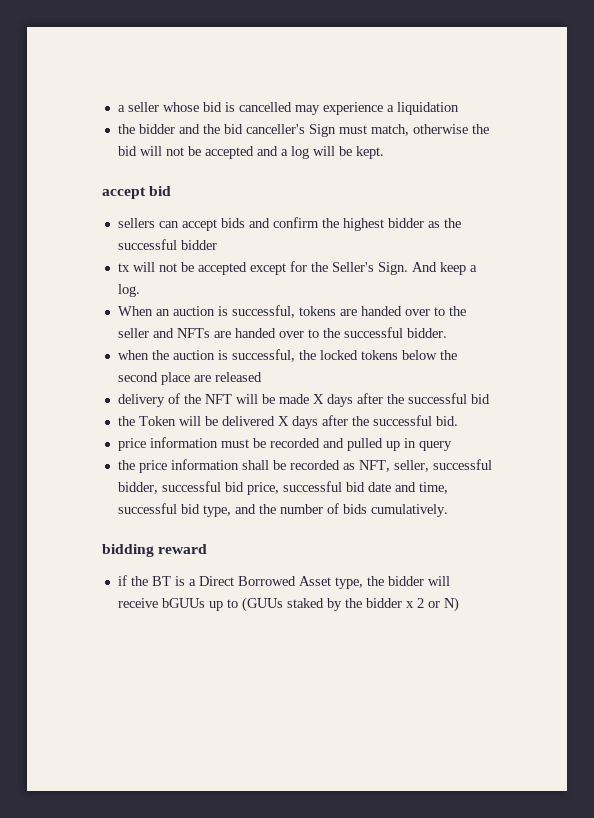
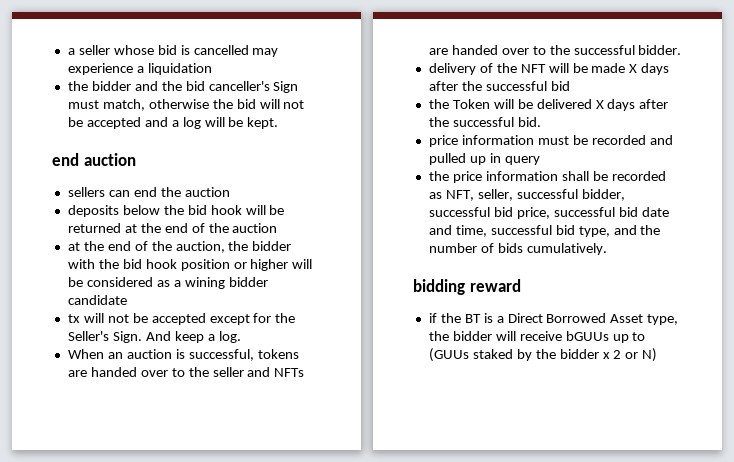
[102,186,172,199] accept bid -> [52,153,136,166] end auction
[181,217,461,231] [117,239,217,250] accept bids and confirm the highest bidder as the successful bidder -> [133,187,230,197] [67,205,285,217] [67,223,278,233] [67,241,292,253] [67,259,313,271] [67,277,268,289] [67,295,127,305] end the auction // deposits below the bid hook will be returned at the end of the auction // at the end of the auction, the bidder with the bid hook position or higher will be considered as a wining bidder candidate
[117,349,457,362] [117,372,262,385] // when the auction is successful, the locked tokens below the second place are released -> (682, 50) none

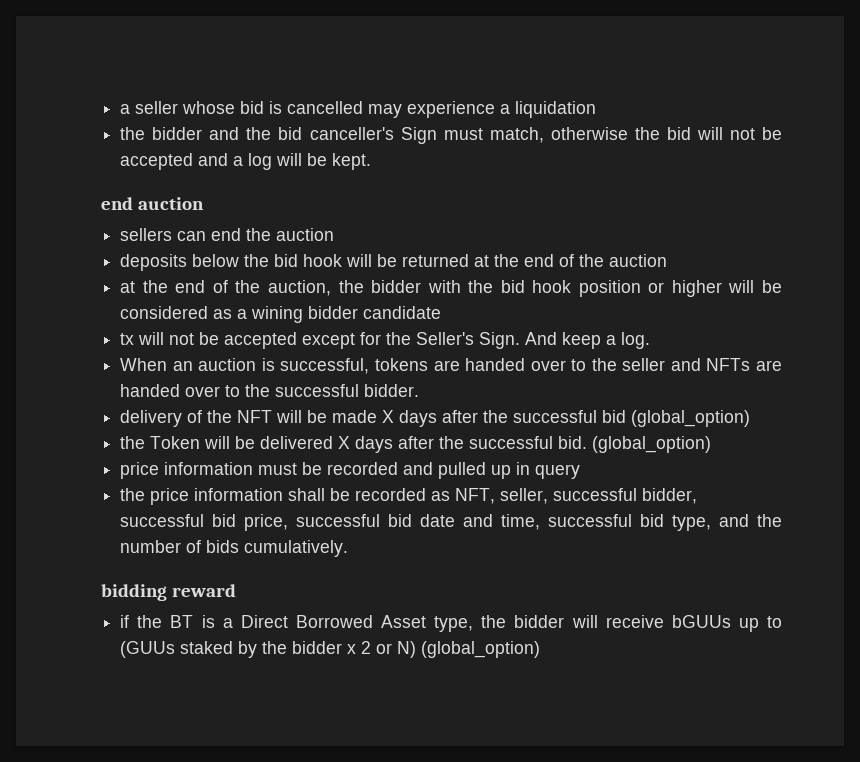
(570, 86) none -> [631,410,751,427] (global_option)
(541, 122) none -> [592,436,712,453] (global_option)
(658, 355) none -> [421,641,541,658] (global_option)

